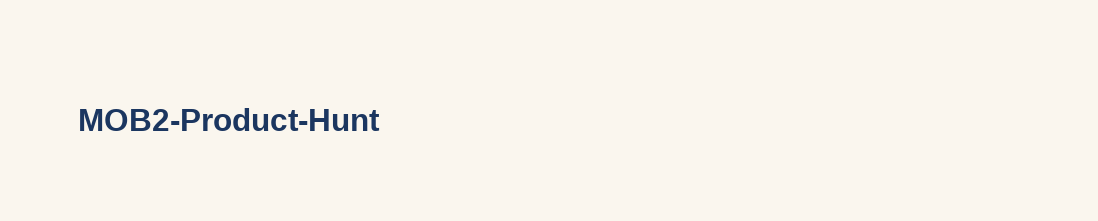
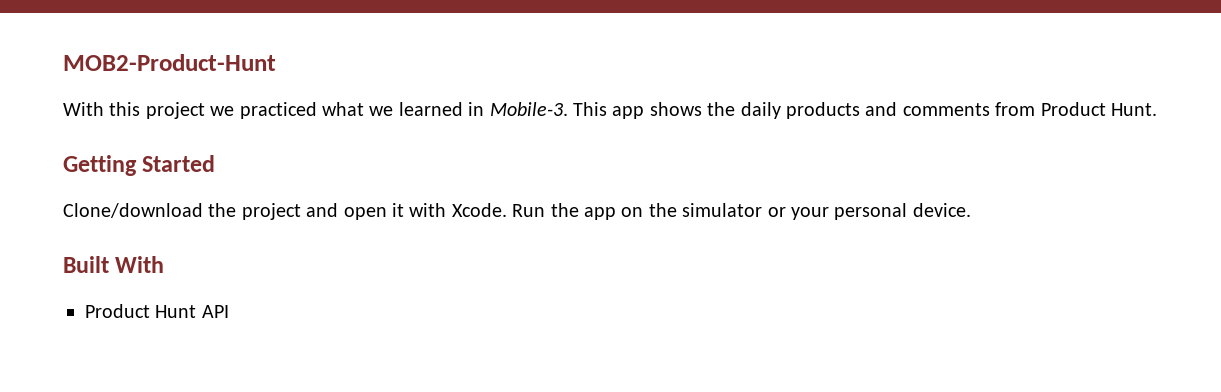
(380, 119) none -> [63,102,1157,119] [63,155,216,176] [63,203,971,220] [63,256,165,273] [85,304,229,318] // With this project we practiced what we learned in Mobile-3. This app shows the daily products and comments from Product Hunt. // Getting Started // Clone/download the project and open it with Xcode. Run the app on the simulator or your personal device. // Built With // Product Hunt API

